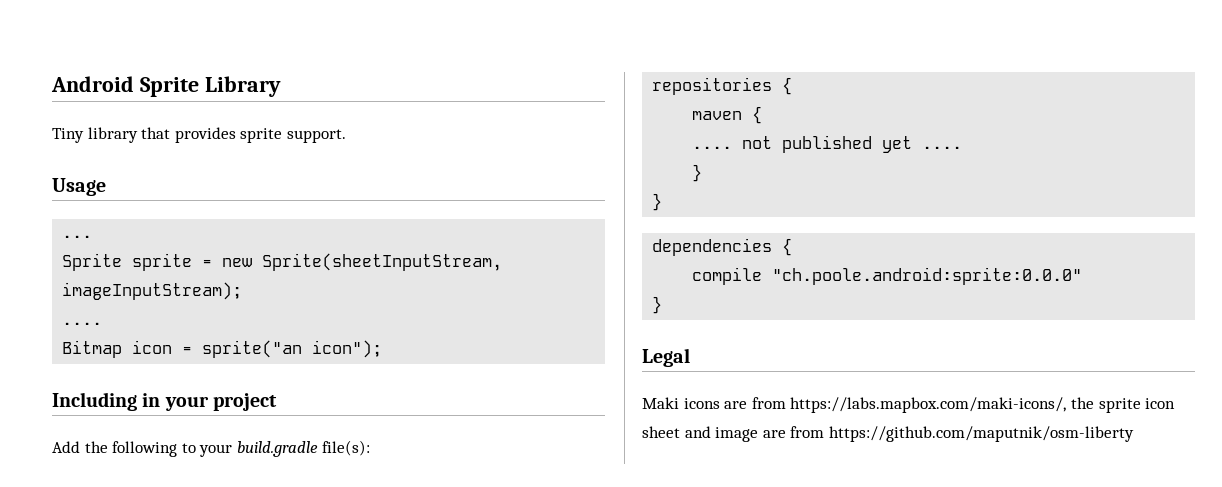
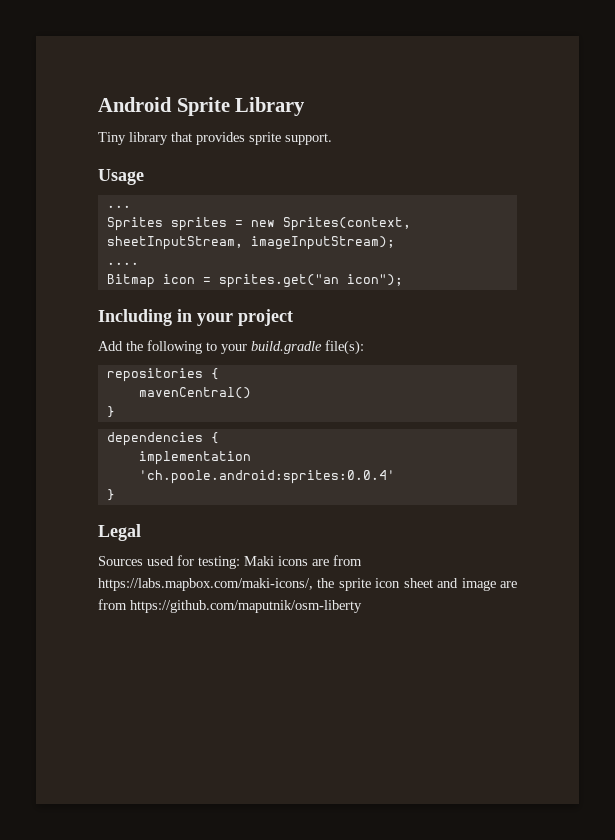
[62,253,503,271] Sprite sprite = new Sprite(sheetInputStream, -> [106,217,411,231] [106,236,243,250] Sprites sprites = new Sprites(context, sheetInputStream,
[202,340,303,358] sprite("an -> [218,274,339,288] sprites.get("an
[692,106,763,124] [692,135,963,153] [692,164,703,182] maven { // .... not published yet .... // } -> [138,387,251,399] mavenCentral()
[692,267,1083,285] compile "ch.poole.android:sprite:0.0.0" -> [138,451,251,465] [138,470,395,484] implementation 'ch.poole.android:sprites:0.0.4'
(690, 357) none -> [98,555,240,569] Sources used for testing:

